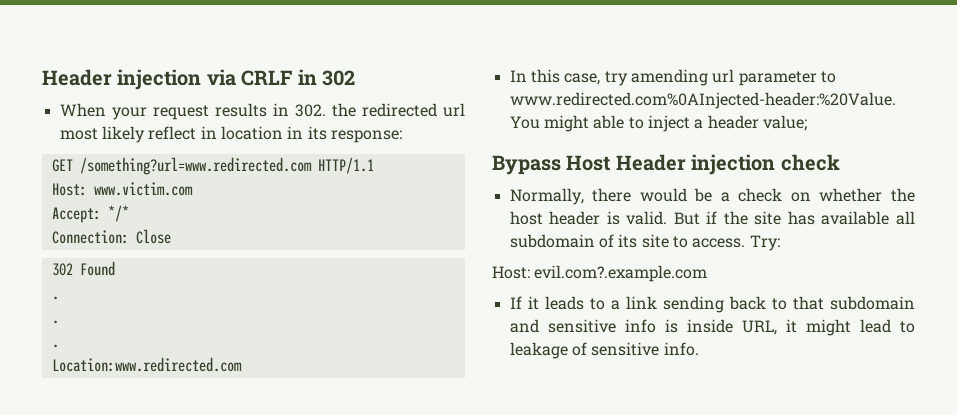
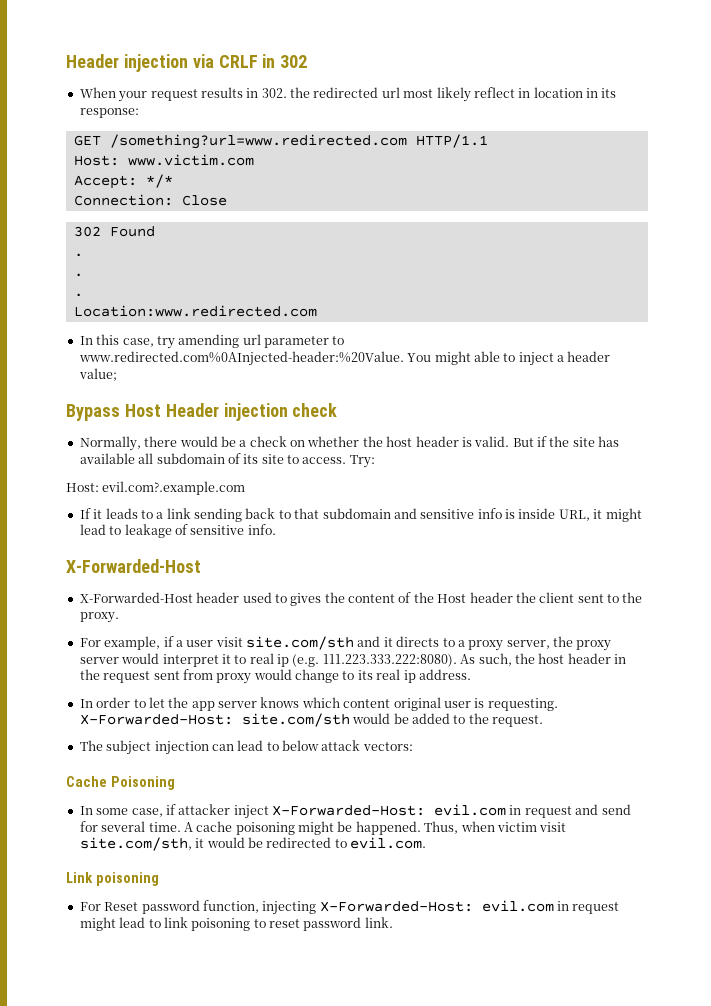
(699, 349) none -> [66,559,201,573] [79,592,643,606] [79,612,119,623] [79,636,612,651] [79,653,626,667] [79,669,471,684] [79,697,558,711] [79,713,543,727] [79,740,413,755] [66,776,175,790] [79,804,631,819] [79,821,567,835] [79,837,426,851] [66,872,159,886] [79,900,620,915] [79,917,393,931] // X-Forwarded-Host // X-Forwarded-Host header used to gives the content of the Host header the client sent to the proxy. // For example, if a user visit site.com/sth and it directs to a proxy server, the proxy server would interpret it to real ip (e.g. 111.223.333.222:8080). As such, the host header in the request sent from proxy would change to its real ip address. // In order to let the app server knows which content original user is requesting. X-Forwarded-Host: site.com/sth would be added to the request. // The subject injection can lead to below attack vectors: // Cache Poisoning // In some case, if attacker inject X-Forwarded-Host: evil.com in request and send for several time. A cache poisoning might be happened. Thus, when victim visit site.com/sth, it would be redirected to evil.com. // Link poisoning // For Reset password function, injecting X-Forwarded-Host: evil.com in request might lead to link poisoning to reset password link.

